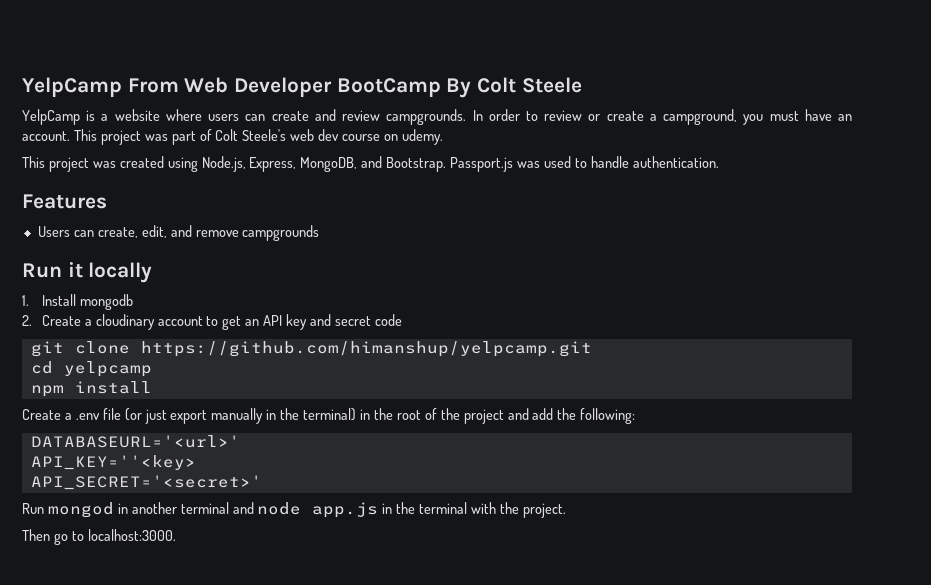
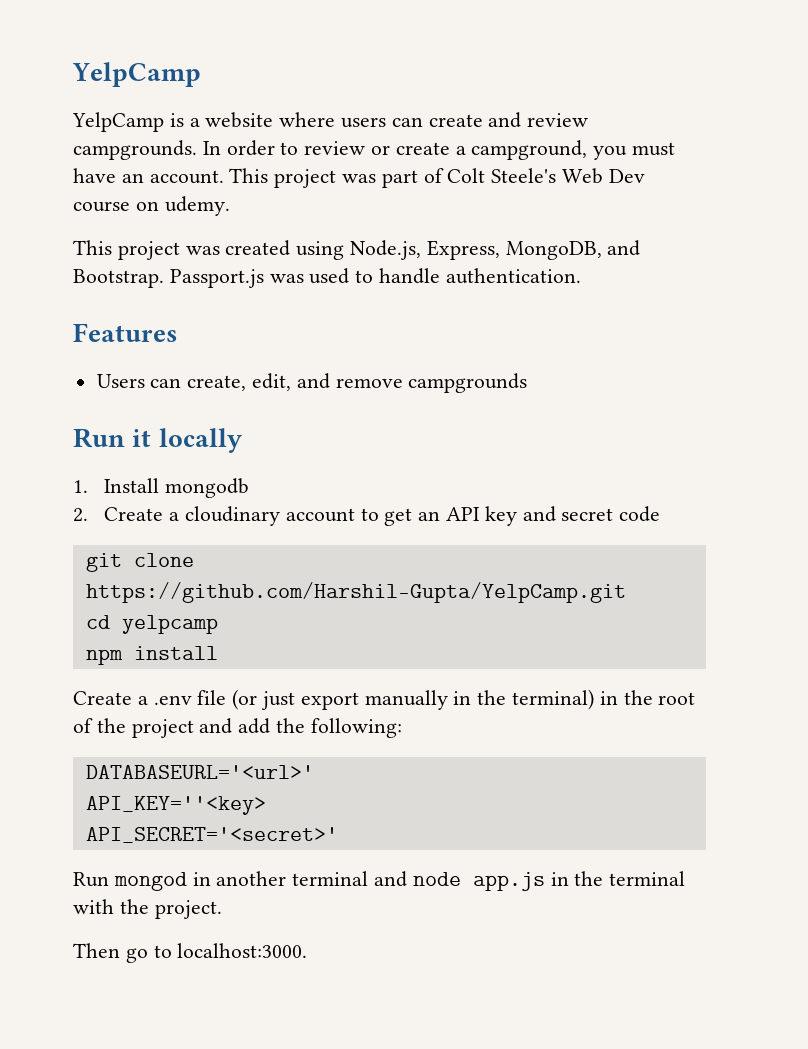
[22,77,582,98] YelpCamp From Web Developer BootCamp By Colt Steele -> [72,62,201,87] YelpCamp
[290,129,340,141] web dev -> [562,168,645,184] Web Dev
[140,341,592,357] https://github.com/himanshup/yelpcamp.git -> [85,582,626,603] https://github.com/Harshil-Gupta/YelpCamp.git

